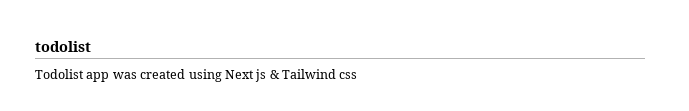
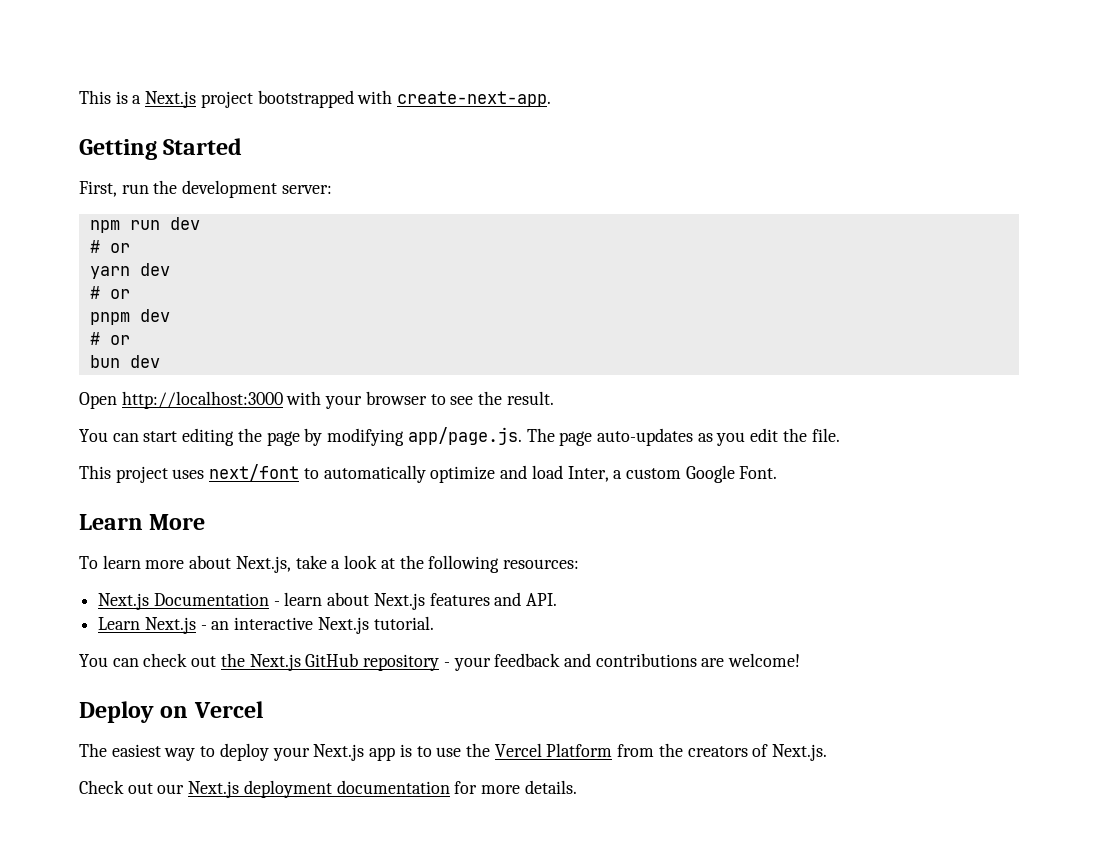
[35,41,91,52] [35,69,358,82] todolist // Todolist app was created using Next js & Tailwind css -> [79,90,552,108] [79,138,243,160] [79,180,332,198] [89,217,200,233] [89,240,130,253] [89,263,170,279] [89,286,130,299] [89,309,170,325] [89,332,130,345] [89,355,160,368] [79,391,554,409] [79,427,840,446] [79,464,778,483] [79,514,206,530] [79,555,579,573] [98,592,558,610] [98,616,434,634] [79,653,801,671] [79,701,263,723] [79,743,828,761] [79,780,577,798] This is a Next.js project bootstrapped with create-next-app. // Getting Started // First, run the development server: // npm run dev // # or // yarn dev // # or // pnpm dev // # or // bun dev // Open http://localhost:3000 with your browser to see the result. // You can start editing the page by modifying app/page.js. The page auto-updates as you edit the file. // This project uses next/font to automatically optimize and load Inter, a custom Google Font. // Learn More // To learn more about Next.js, take a look at the following resources: // Next.js Documentation - learn about Next.js features and API. // Learn Next.js - an interactive Next.js tutorial. // You can check out the Next.js GitHub repository - your feedback and contributions are welcome! // Deploy on Vercel // The easiest way to deploy your Next.js app is to use the Vercel Platform from the creators of Next.js. // Check out our Next.js deployment documentation for more details.

